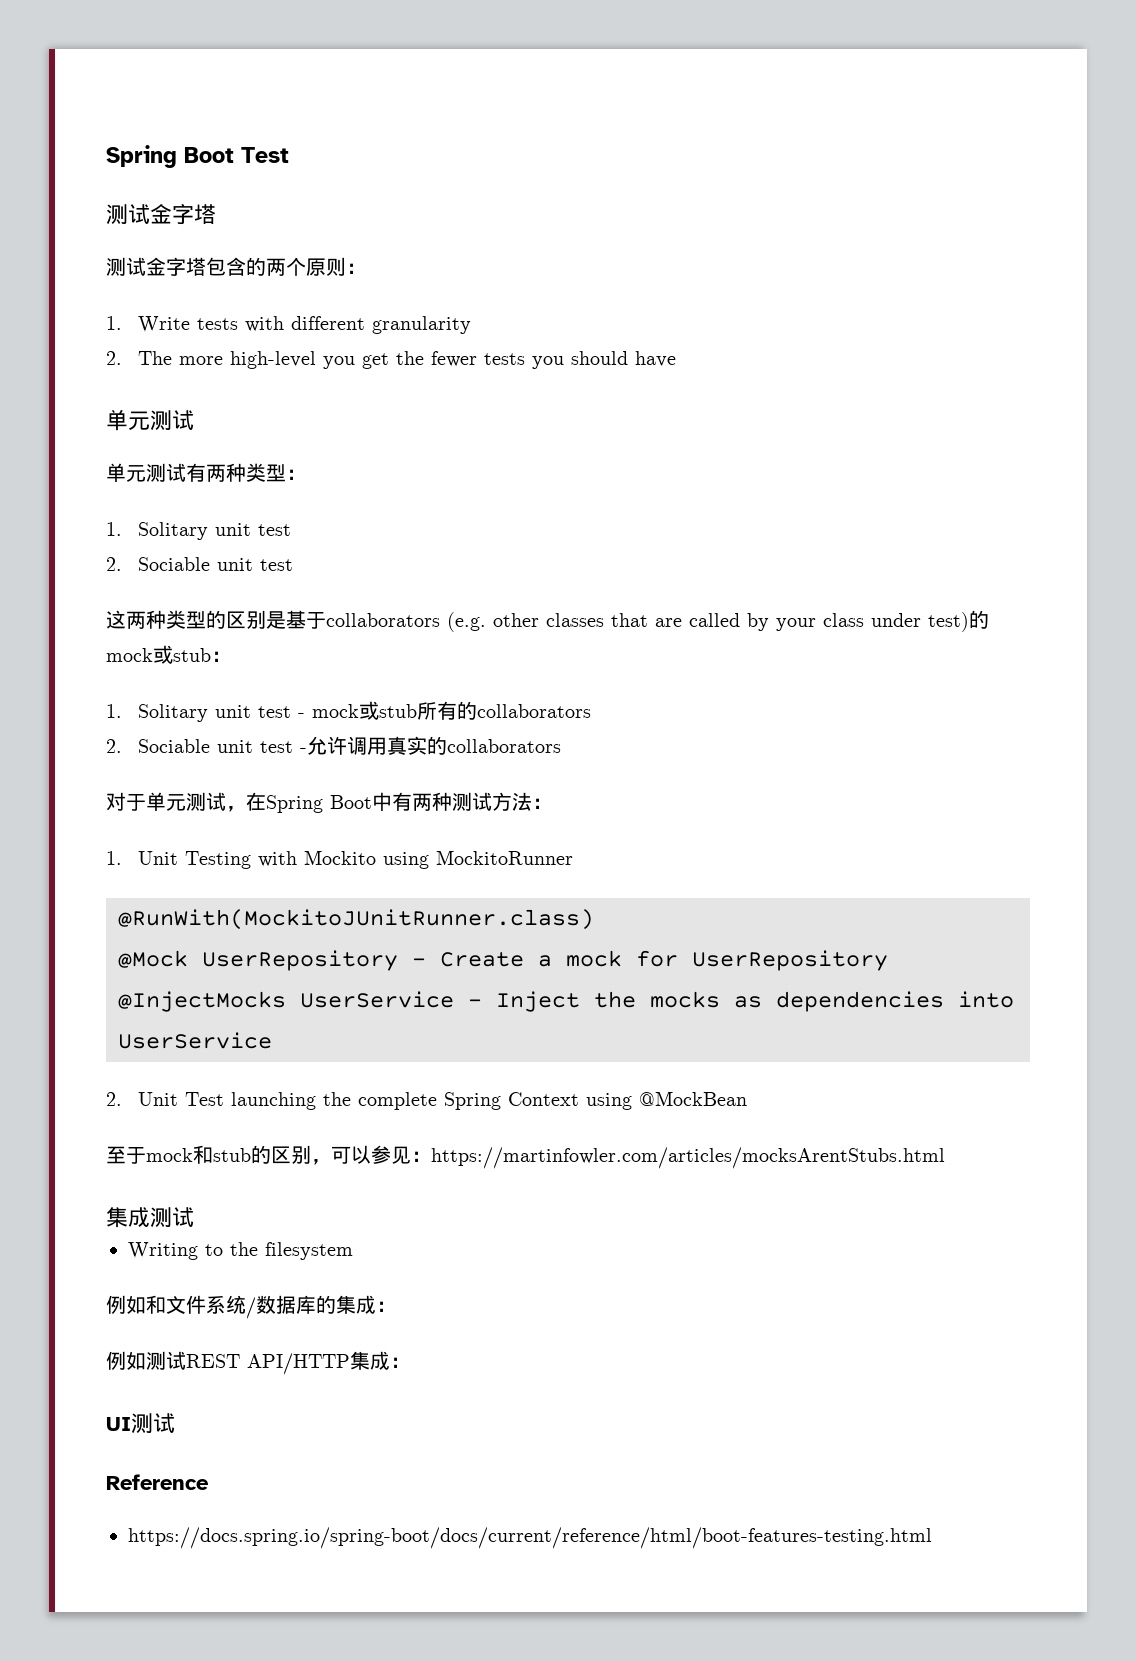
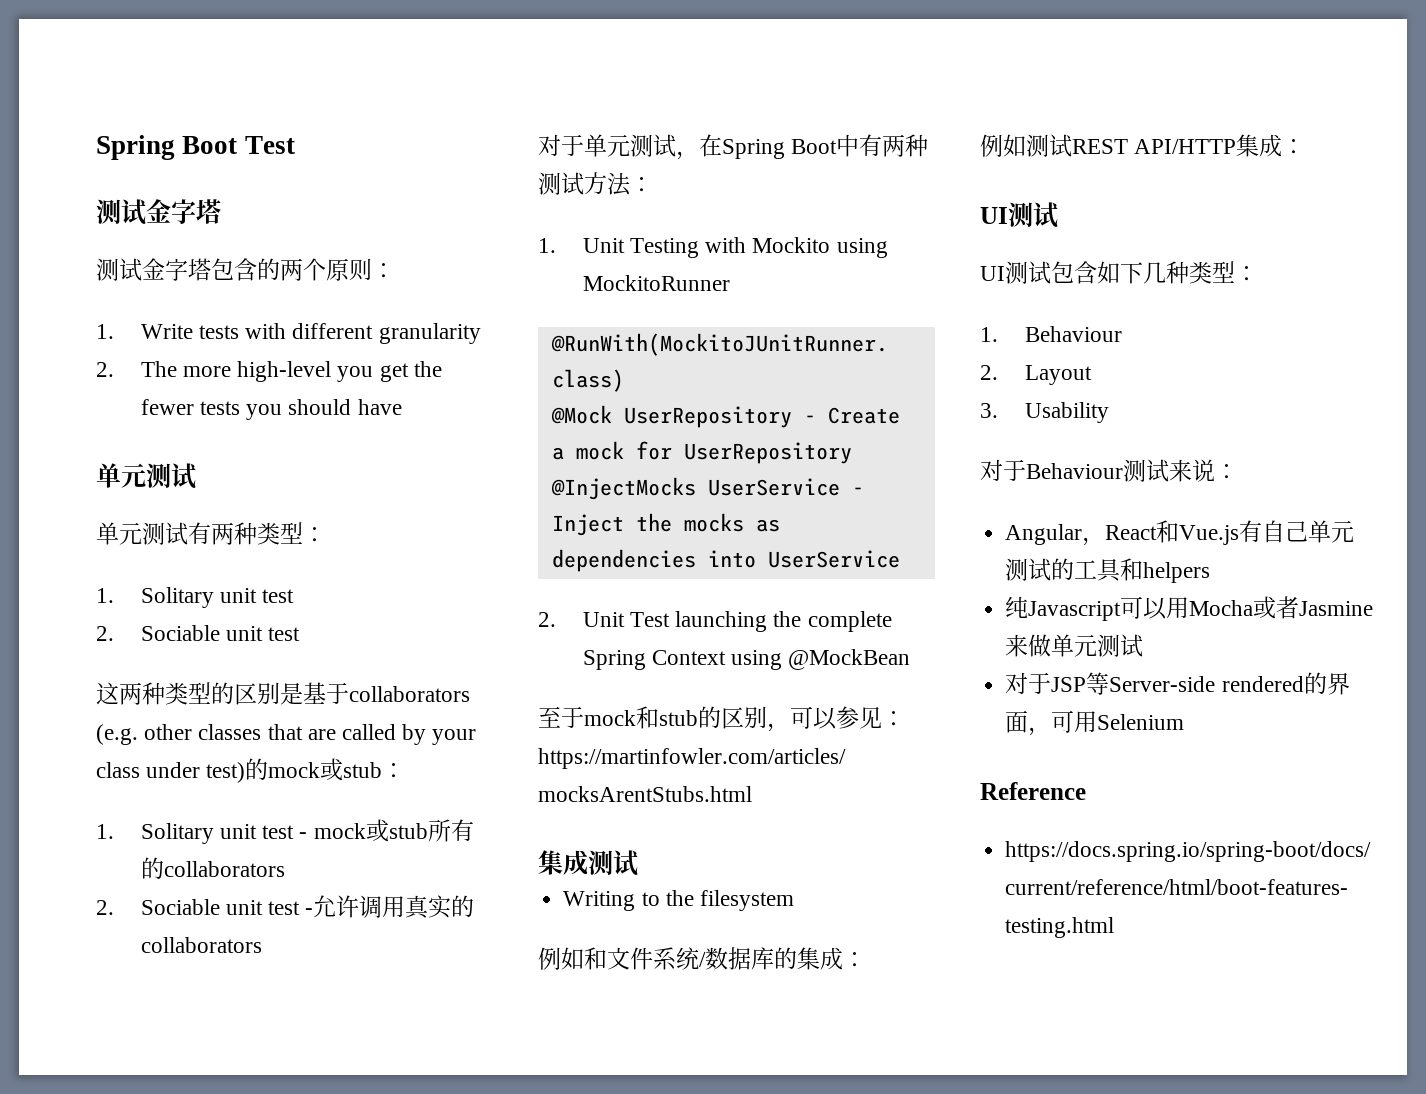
(175, 1423) none -> [980,261,1258,284] [980,326,1122,342] [980,365,1092,385] [980,402,1109,423] [980,459,1238,482] [1005,520,1355,546] [1005,558,1211,583] [1005,596,1374,621] [1005,634,1144,657] [1005,672,1350,695] [1005,710,1185,736] // UI测试包含如下几种类型： // 1. Behaviour // 2. Layout // 3. Usability // 对于Behaviour测试来说： // Angular，React和Vue.js有自己单元测试的工具和helpers // 纯Javascript可以用Mocha或者Jasmine来做单元测试 // 对于JSP等Server-side rendered的界面，可用Selenium

